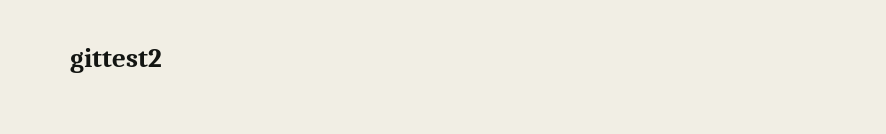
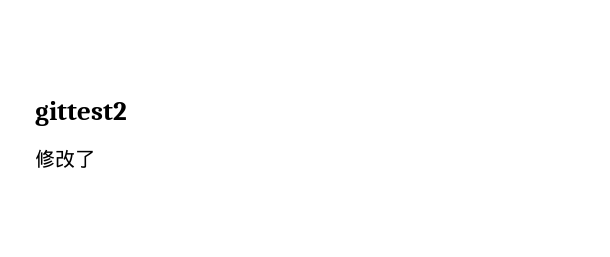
(162, 60) none -> [35,149,95,168] // 修改了

